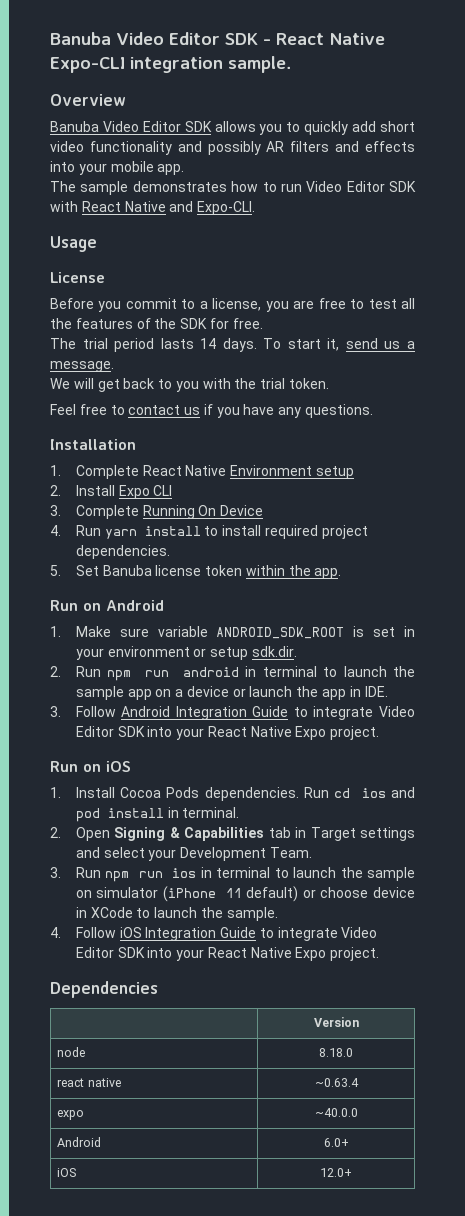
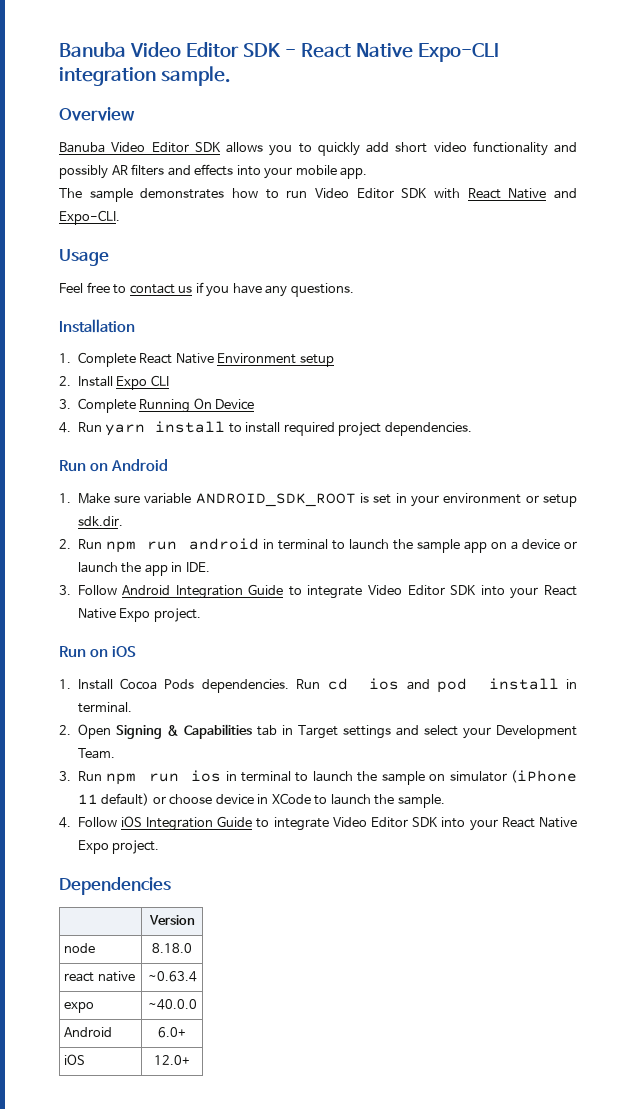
[50,272,105,283] [50,298,415,312] [50,318,263,329] [50,338,415,352] [50,361,114,372] [50,378,330,392] // License // Before you commit to a license, you are free to test all the features of the SDK for free. // The trial period lasts 14 days. To start it, send us a message. // We will get back to you with the trial token. -> (109, 257) none
[50,565,342,579] // 5. Set Banuba license token within the app. -> (472, 429) none

